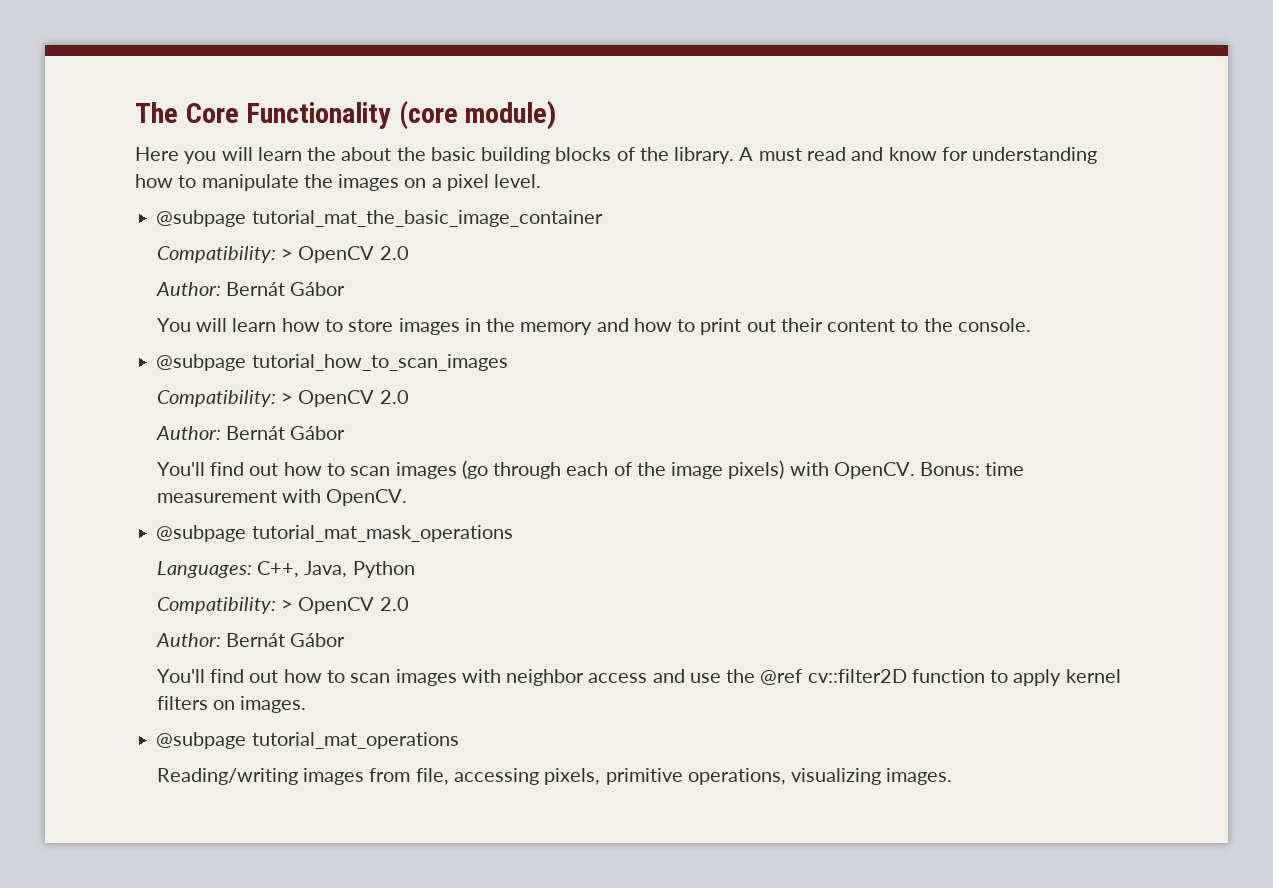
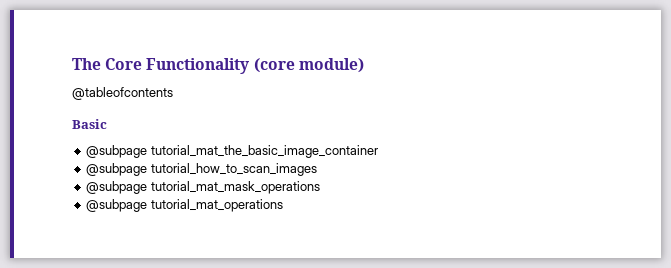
[135,147,1098,164] [135,174,542,191] [156,210,603,227] [156,246,409,263] [155,282,346,296] [156,318,1031,335] [156,354,508,371] [156,390,409,407] [155,426,346,440] [156,460,1025,479] [156,489,408,506] [156,525,513,542] [156,561,415,578] [156,597,409,614] [155,633,346,647] [156,669,1121,686] [156,696,307,713] [156,732,459,749] [156,768,953,785] Here you will learn the about the basic building blocks of the library. A must read and know for understanding how to manipulate the images on a pixel level. // @subpage tutorial_mat_the_basic_image_container // Compatibility: > OpenCV 2.0 // Author: Bernát Gábor // You will learn how to store images in the memory and how to print out their content to the console. // @subpage tutorial_how_to_scan_images // Compatibility: > OpenCV 2.0 // Author: Bernát Gábor // You'll find out how to scan images (go through each of the image pixels) with OpenCV. Bonus: time measurement with OpenCV. // @subpage tutorial_mat_mask_operations // Languages: C++, Java, Python // Compatibility: > OpenCV 2.0 // Author: Bernát Gábor // You'll find out how to scan images with neighbor access and use the @ref cv::filter2D function to apply kernel filters on images. // @subpage tutorial_mat_operations // Reading/writing images from file, accessing pixels, primitive operations, visualizing images. -> [72,87,173,100] [72,119,107,129] [86,145,378,158] [86,163,317,176] [86,181,320,194] [86,199,283,212] @tableofcontents // Basic // @subpage tutorial_mat_the_basic_image_container // @subpage tutorial_how_to_scan_images // @subpage tutorial_mat_mask_operations // @subpage tutorial_mat_operations

